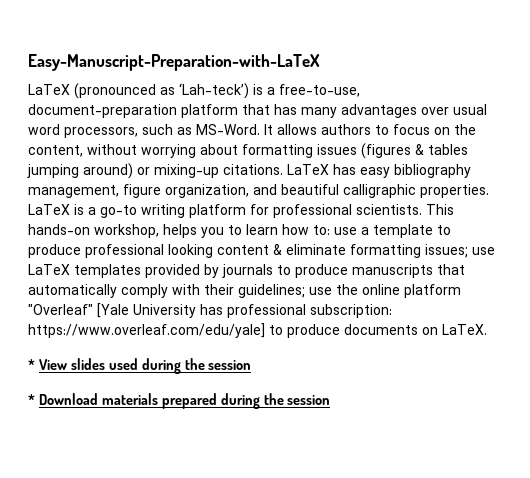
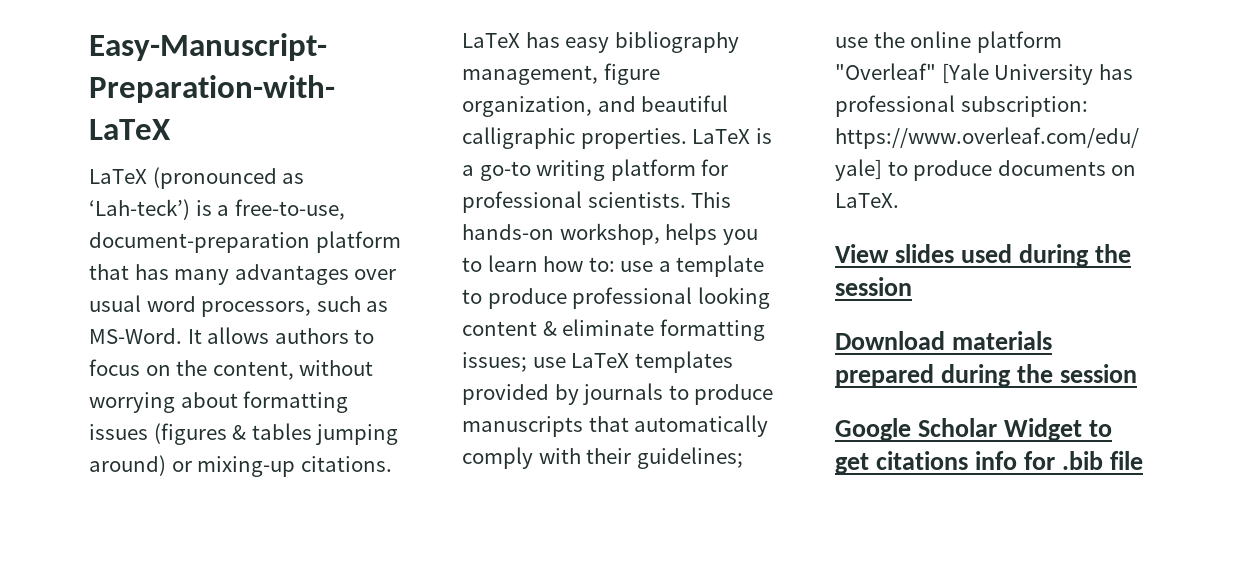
[28,359,35,370] * -> (899, 200) none
[28,394,35,405] * -> (912, 286) none
(331, 400) none -> [835,418,1113,441] [835,451,1144,474] // Google Scholar Widget to get citations info for .bib file

